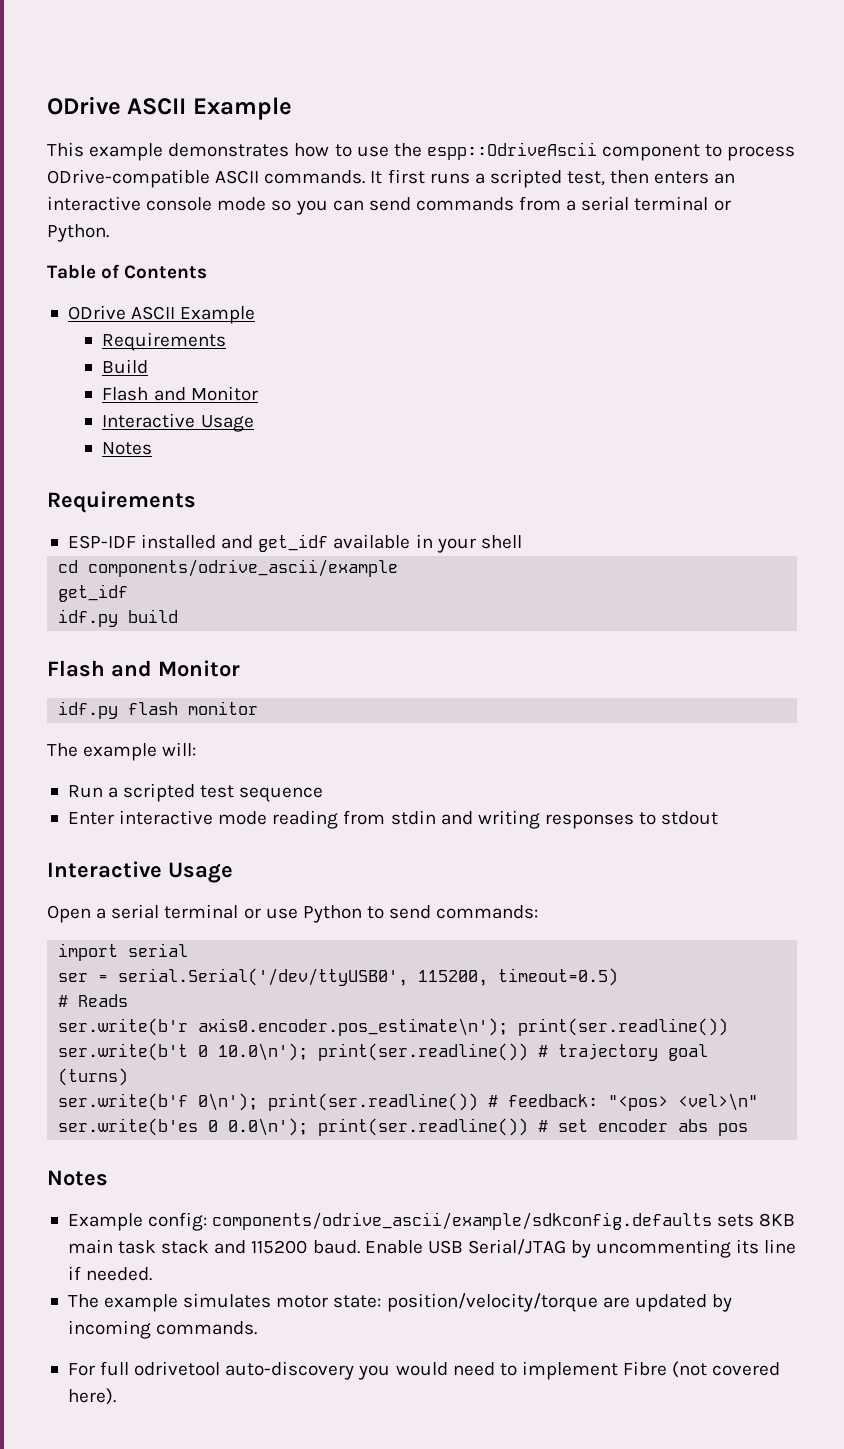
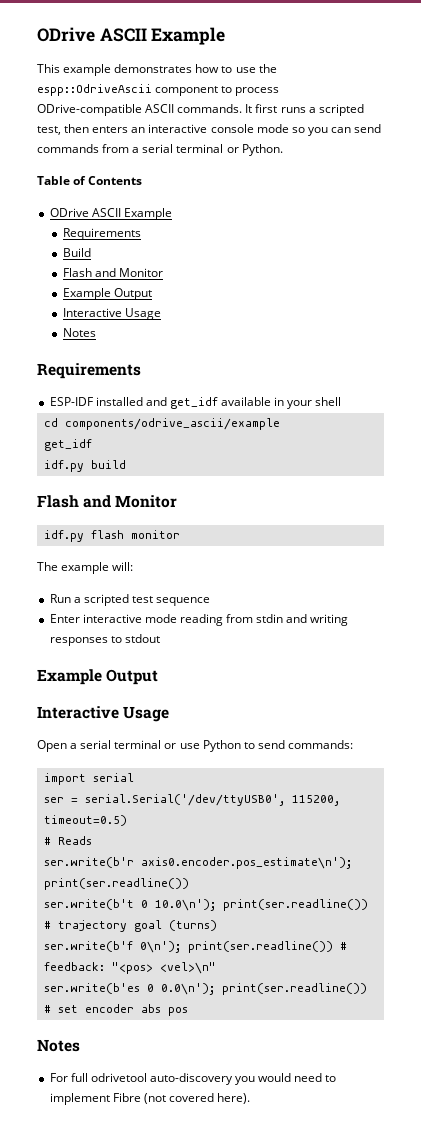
(258, 393) none -> [62,288,152,300] // Example Output
(719, 818) none -> [37,669,159,685] // Example Output
[67,1212,796,1231] [67,1239,797,1258] [67,1266,153,1281] [67,1293,732,1312] [67,1320,258,1339] // Example config: components/odrive_ascii/example/sdkconfig.defaults sets 8KB main task stack and 115200 baud. Enable USB Serial/JTAG by uncommenting its line if needed. // The example simulates motor state: position/velocity/torque are updated by incoming commands. -> (80, 1045) none

